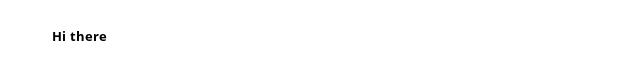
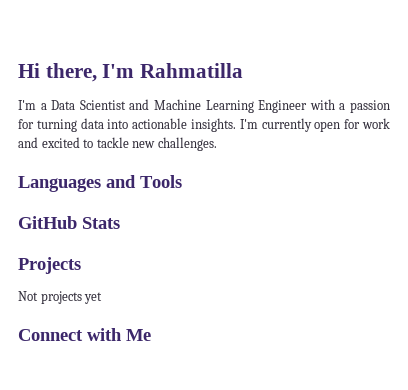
[69,31,107,41] there -> [45,63,244,82] [18,99,390,113] [18,118,391,132] [18,137,217,151] [18,175,182,192] [18,216,120,229] [18,257,81,274] [18,291,103,304] [18,328,151,341] there, I'm Rahmatilla // I'm a Data Scientist and Machine Learning Engineer with a passion for turning data into actionable insights. I'm currently open for work and excited to tackle new challenges. // Languages and Tools // GitHub Stats // Projects // Not projects yet // Connect with Me

